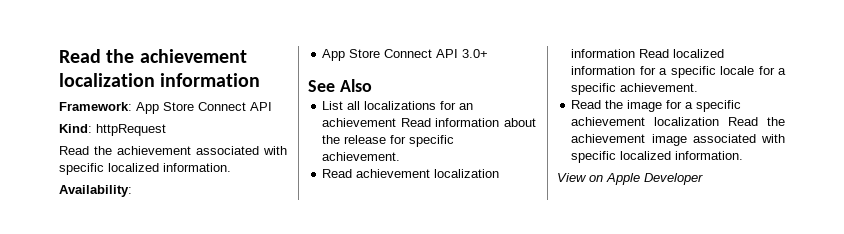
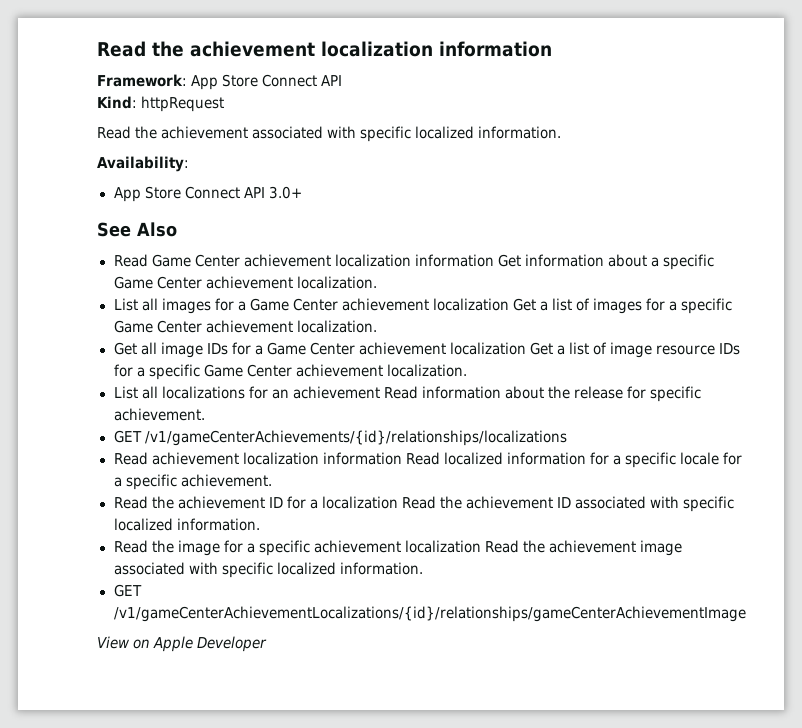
(372, 85) none -> [113,254,714,270] [113,276,377,289] [113,298,733,314] [113,320,377,333] [113,342,741,358] [113,364,467,380] // Read Game Center achievement localization information Get information about a specific Game Center achievement localization. // List all images for a Game Center achievement localization Get a list of images for a specific Game Center achievement localization. // Get all image IDs for a Game Center achievement localization Get a list of image resource IDs for a specific Game Center achievement localization.
(401, 156) none -> [113,430,567,446] // GET /v1/gameCenterAchievements/{id}/relationships/localizations
(699, 87) none -> [113,496,735,512] [113,518,260,531] // Read the achievement ID for a localization Read the achievement ID associated with specific localized information.
(744, 155) none -> [113,584,142,597] [113,606,746,622] // GET /v1/gameCenterAchievementLocalizations/{id}/relationships/gameCenterAchievementImage

